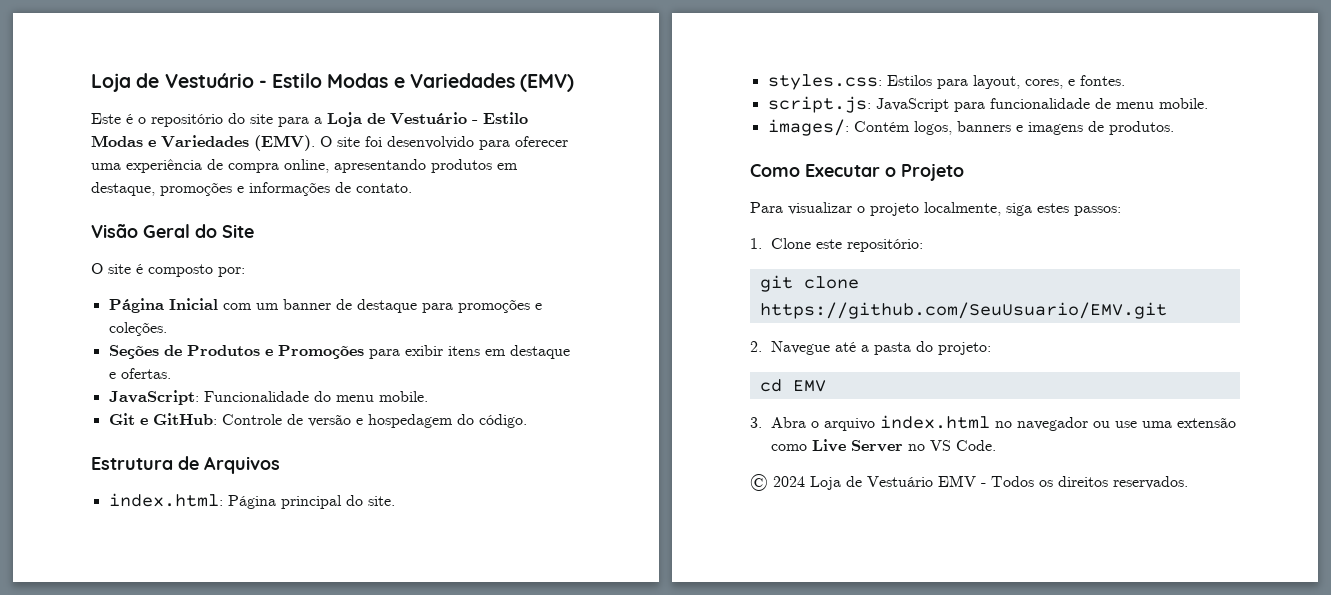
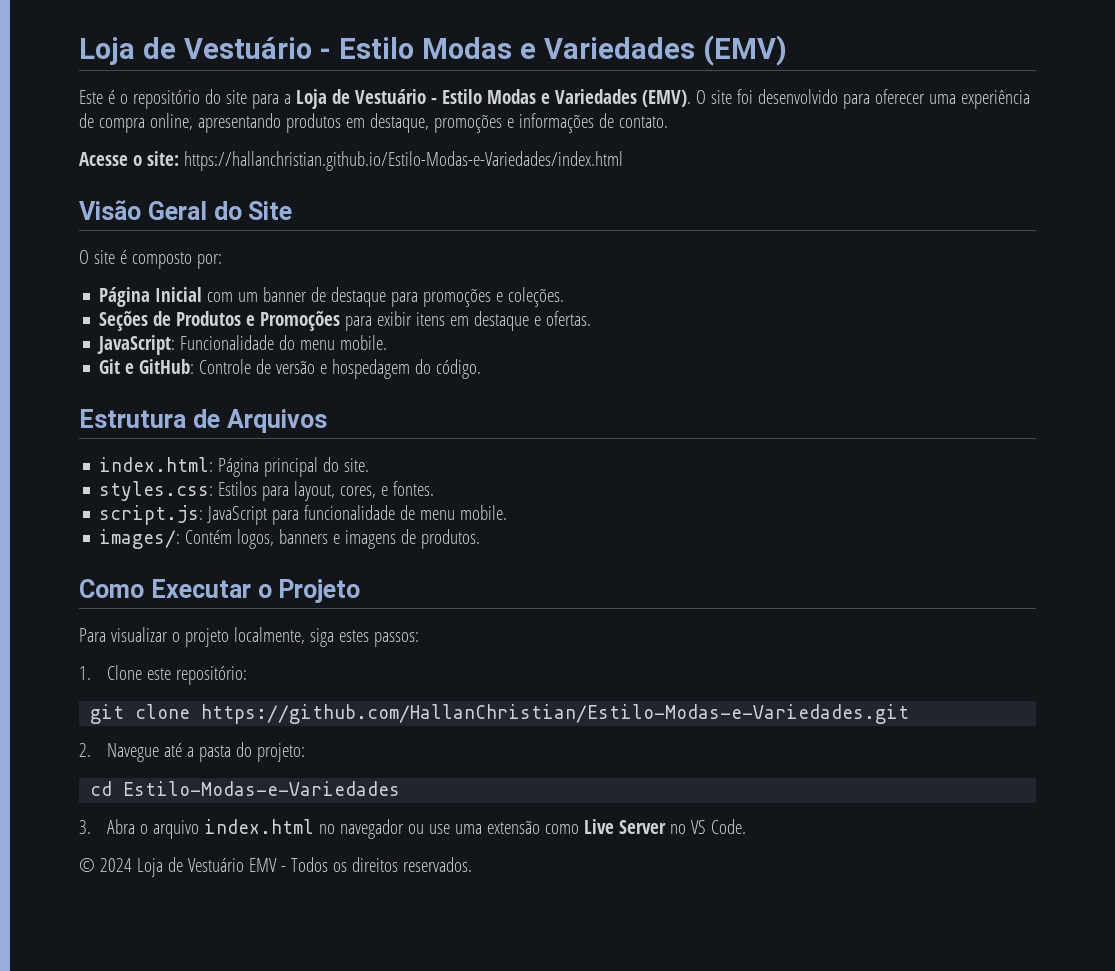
(412, 188) none -> [79,151,623,171] // Acesse o site: https://hallanchristian.github.io/Estilo-Modas-e-Variedades/index.html
[759,302,1167,319] https://github.com/SeuUsuario/EMV.git -> [201,704,910,724] https://github.com/HallanChristian/Estilo-Modas-e-Variedades.git
[792,380,826,392] EMV -> [123,781,401,796] Estilo-Modas-e-Variedades

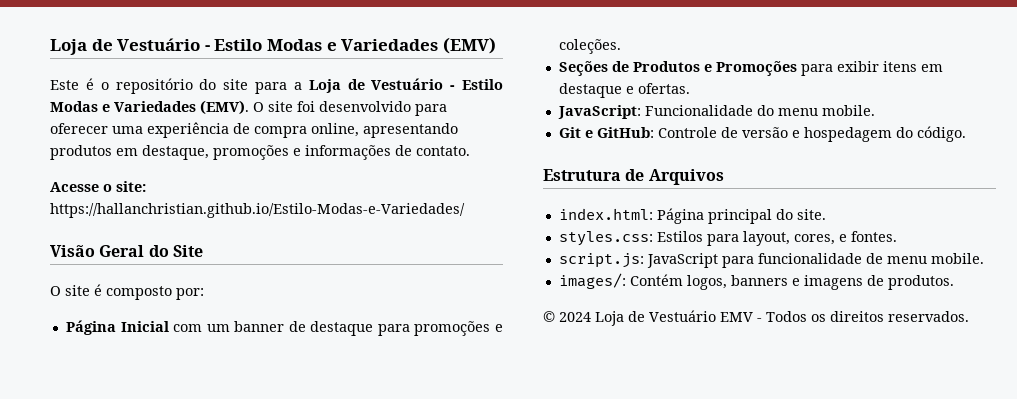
[183,151,623,171] https://hallanchristian.github.io/Estilo-Modas-e-Variedades/index.html -> [50,203,465,218] https://hallanchristian.github.io/Estilo-Modas-e-Variedades/
[79,579,361,603] [79,627,419,647] [79,665,247,685] [90,704,910,724] [79,742,305,762] [90,781,401,796] [79,819,746,839] // Como Executar o Projeto // Para visualizar o projeto localmente, siga estes passos: // 1. Clone este repositório: // git clone https://github.com/HallanChristian/Estilo-Modas-e-Variedades.git // 2. Navegue até a pasta do projeto: // cd Estilo-Modas-e-Variedades // 3. Abra o arquivo index.html no navegador ou use uma extensão como Live Server no VS Code. -> (954, 282) none

